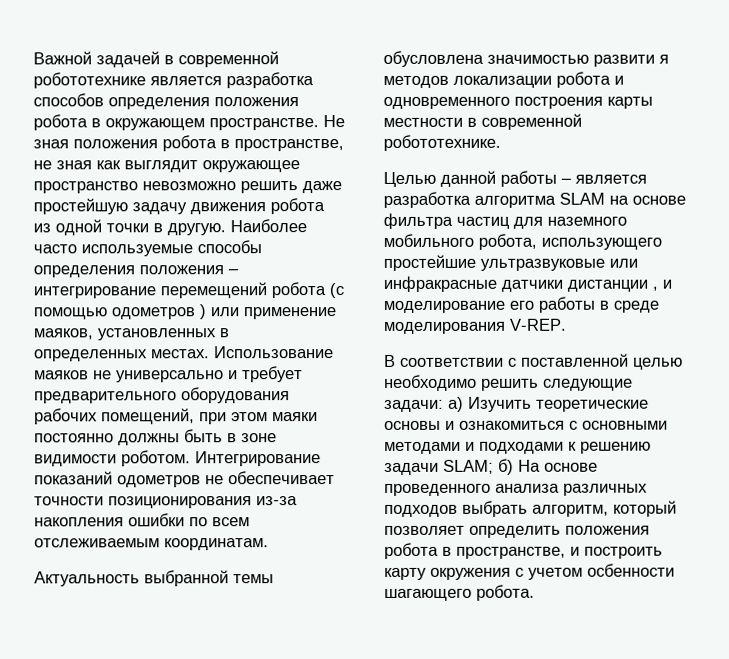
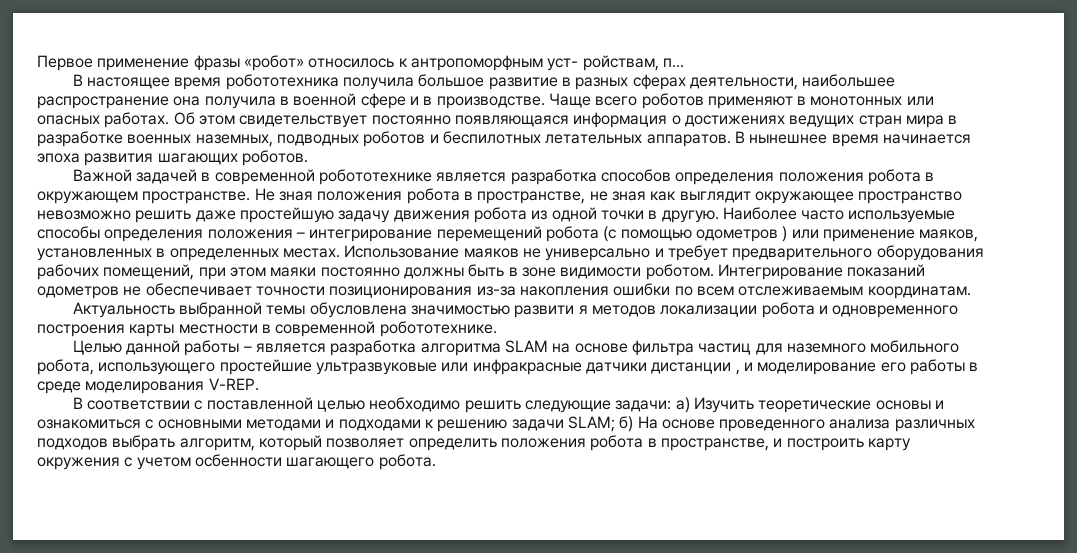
(33, 58) none -> [37,55,684,71] [72,74,896,90] [37,93,934,109] [37,112,958,128] [37,131,971,147] [37,150,308,166] Первое применение фразы «робот» относилось к антропоморфным уст- ройствам, п... // В настоящее время робототехника получила большое развитие в разных сферах деятельности, наибольшее распространение она получила в военной сфере и в производстве. Чаще всего роботов применяют в монотонных или опасных работах. Об этом свидетельствует постоянно появляющаяся информация о достижениях ведущих стран мира в разработке военных наземных, подводных роботов и беспилотных летательных аппаратов. В нынешнее время начинается эпоха развития шагающих роботов. //

